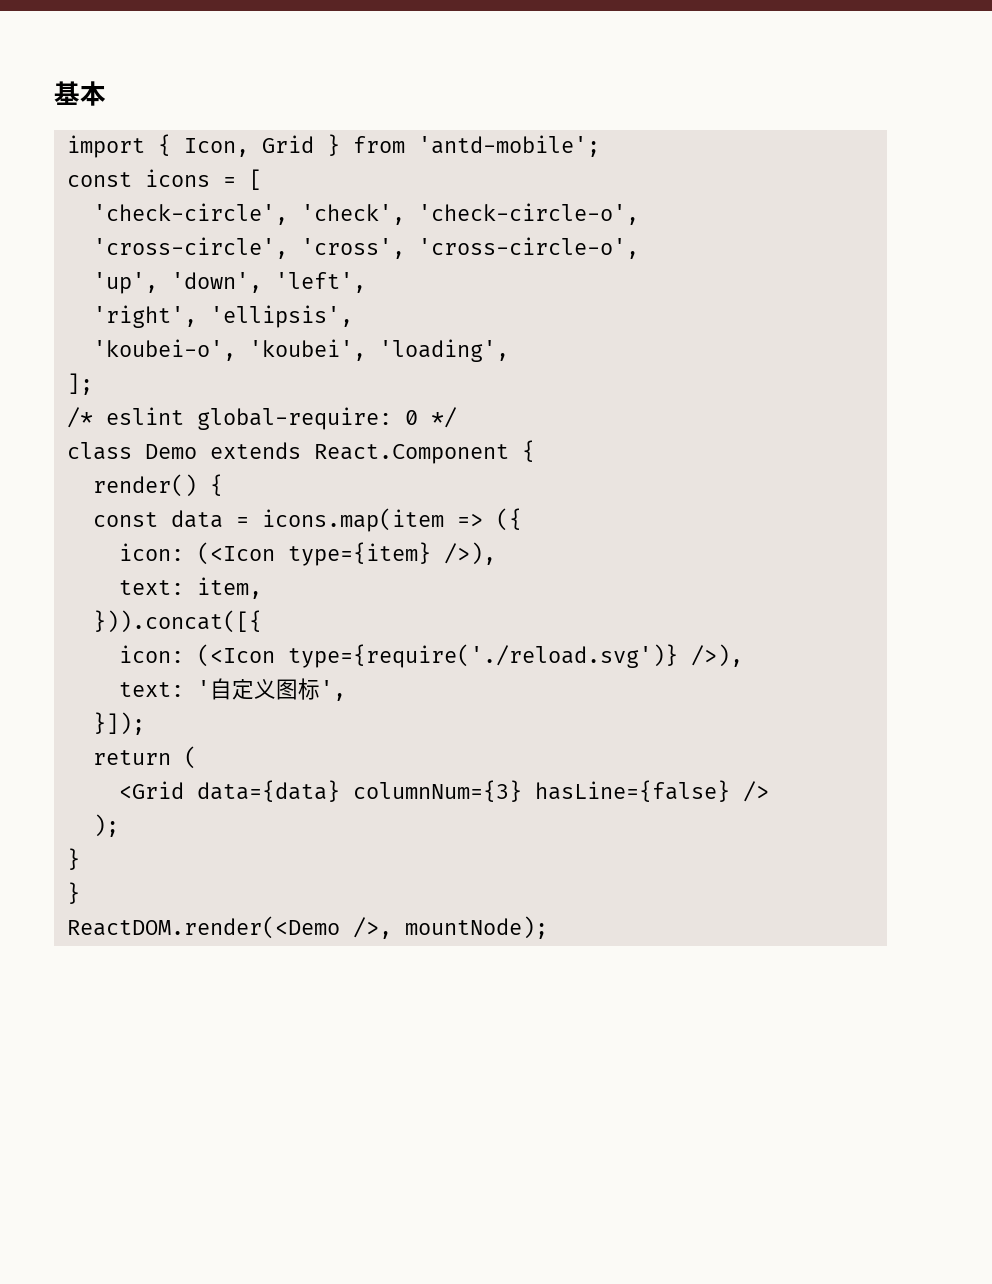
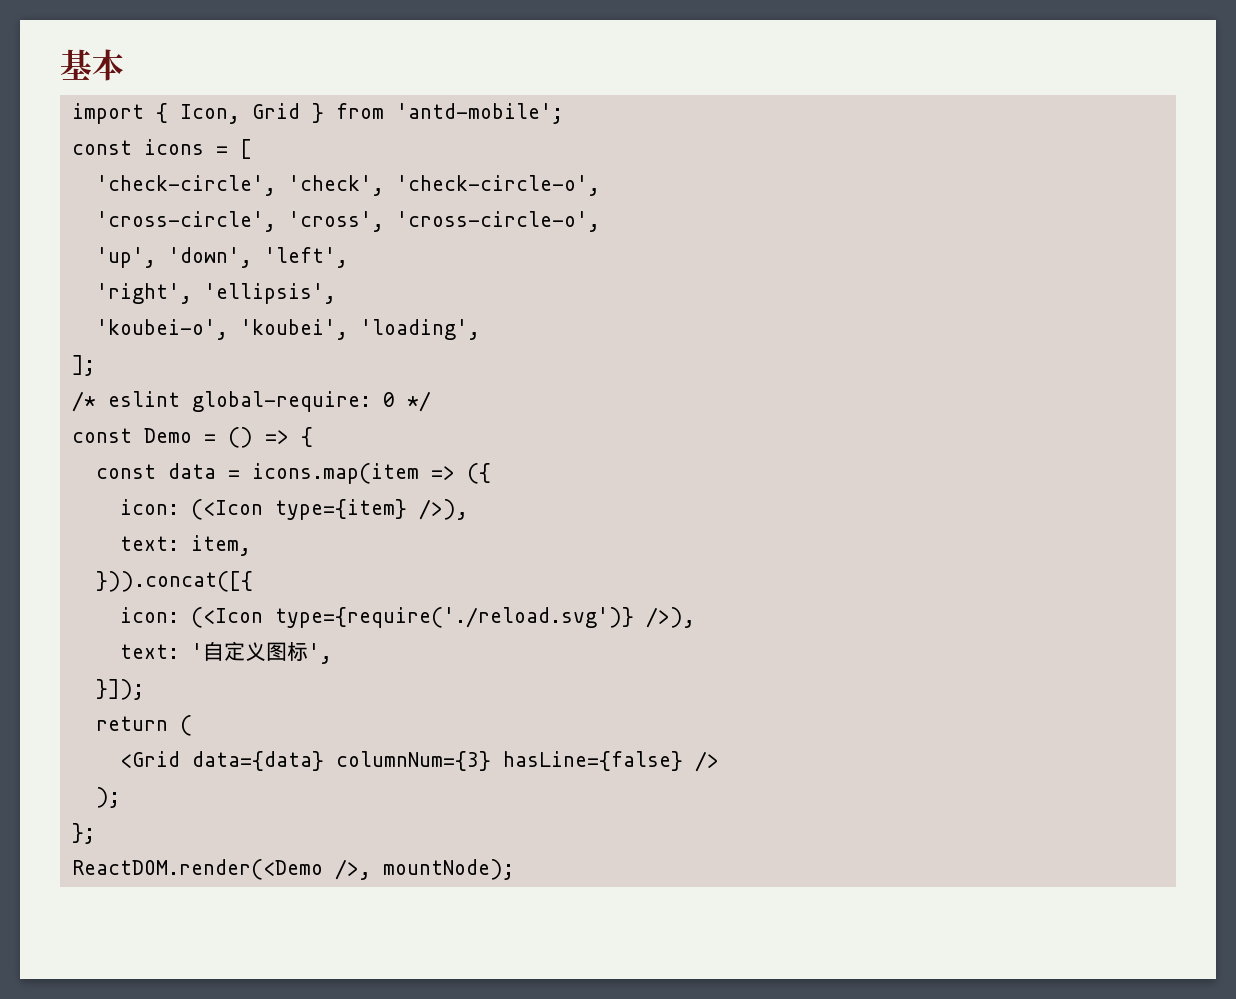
[66,440,535,464] [92,474,197,497] class Demo extends React.Component { // render() -> [72,427,289,448] const Demo = () =>
[66,848,80,870] [66,882,80,904] } // } -> [72,823,95,844] };

